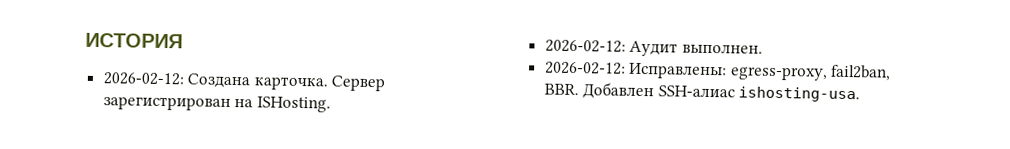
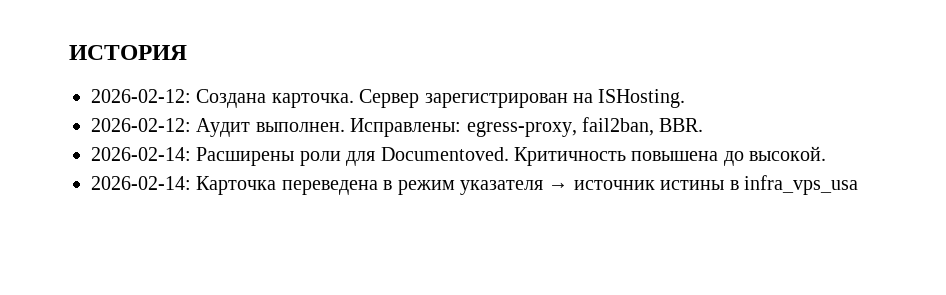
[544,61,626,75] // 2026-02-12: -> (345, 127) none
[582,82,861,103] Добавлен SSH-алиас ishosting-usa. -> [91,146,827,166] [91,175,858,195] // 2026-02-14: Расширены роли для Documentoved. Критичность повышена до высокой. // 2026-02-14: Карточка переведена в режим указателя → источник истины в infra_vps_usa

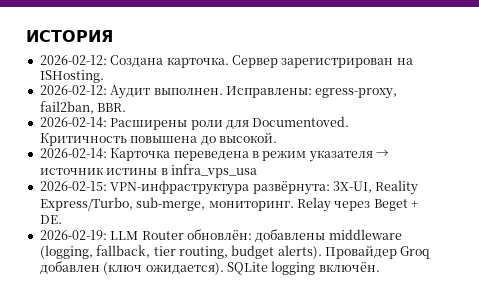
(858, 185) none -> [39,180,419,195] [39,197,418,212] [39,215,62,224] [39,229,402,243] [39,245,431,259] [39,261,380,275] // 2026-02-15: VPN-инфраструктура развёрнута: 3X-UI, Reality Express/Turbo, sub-merge, мониторинг. Relay через Beget + DE. // 2026-02-19: LLM Router обновлён: добавлены middleware (logging, fallback, tier routing, budget alerts). Провайдер Groq добавлен (ключ ожидается). SQLite logging включён.

